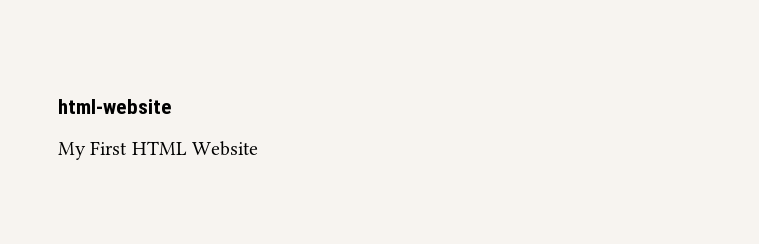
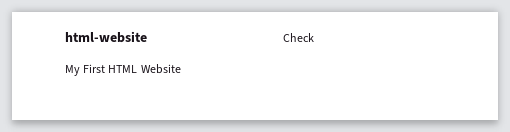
(259, 148) none -> [283,33,314,42] // Check

